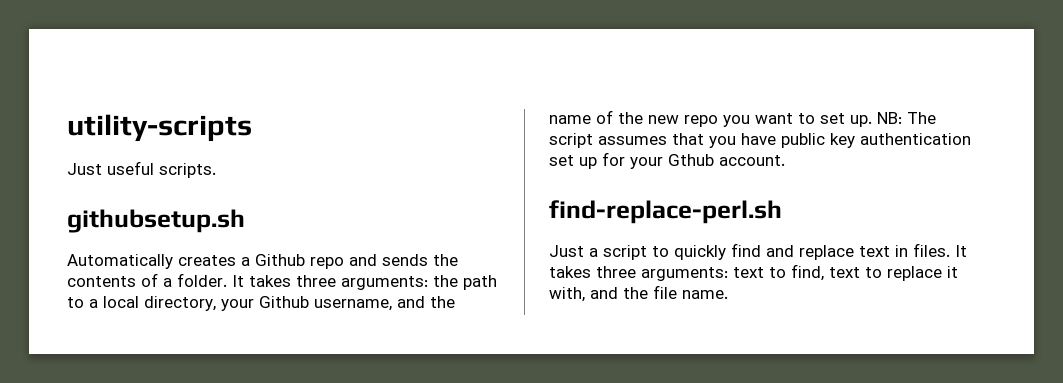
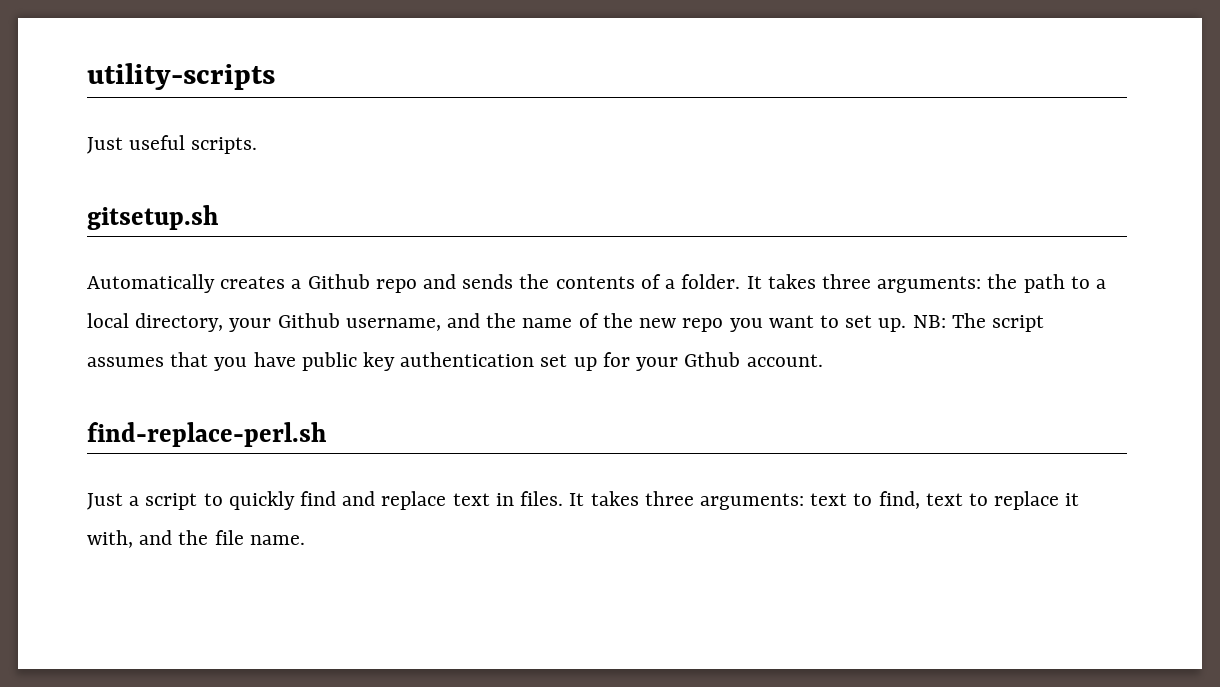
[67,209,245,233] githubsetup.sh -> [87,205,219,230] gitsetup.sh

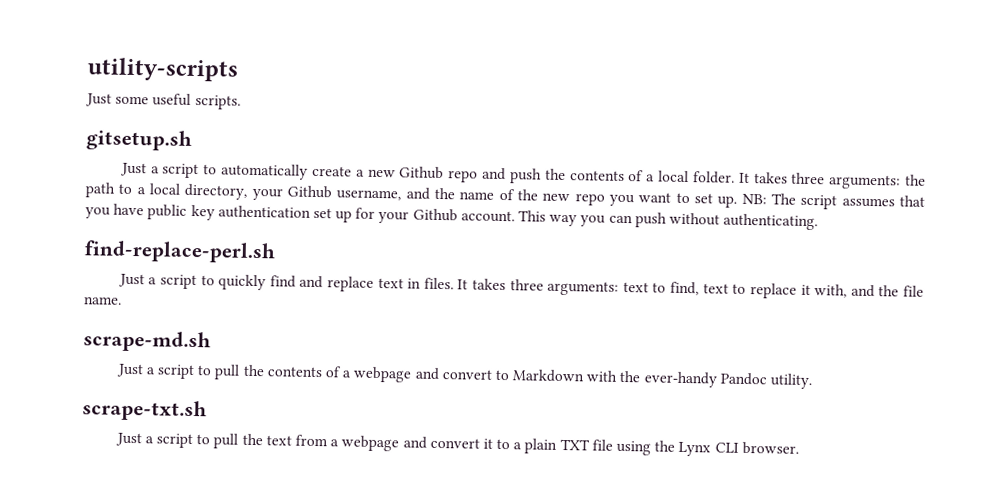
(123, 145) none -> [115,95,150,105] some
[87,274,302,293] Automatically creates a -> [119,162,396,180] Just a script to automatically create a new
[462,274,676,289] sends the contents of a -> [509,168,690,184] push the contents of a local
[684,352,741,367] Gthub -> [412,208,458,222] Github
(823, 360) none -> [518,210,819,231] This way you can push without authenticating.
(305, 540) none -> [83,330,211,353] [115,363,813,390] [82,399,207,422] [114,432,799,457] // scrape-md.sh // Just a script to pull the contents of a webpage and convert to Markdown with the ever-handy Pandoc utility. // scrape-txt.sh // Just a script to pull the text from a webpage and convert it to a plain TXT file using the Lynx CLI browser.

